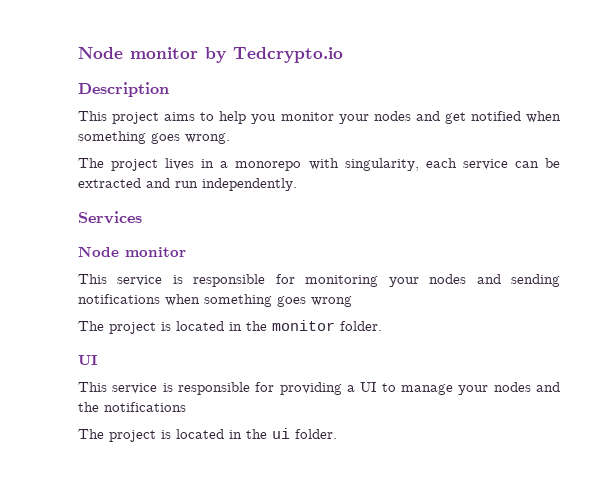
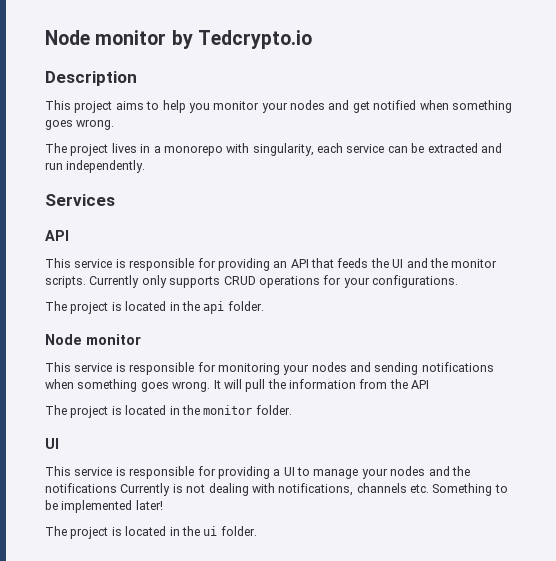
(142, 217) none -> [45,230,69,241] [45,258,498,271] [45,275,458,288] [45,301,264,314] // API // This service is responsible for providing an API that feeds the UI and the monitor scripts. Currently only supports CRUD operations for your configurations. // The project is located in the api folder.
[311,296,352,307] wrong -> [172,379,430,392] wrong. It will pull the information from the API
(186, 407) none -> [120,483,508,496] [45,500,163,513] Currently is not dealing with notifications, channels etc. Something to be implemented later!

